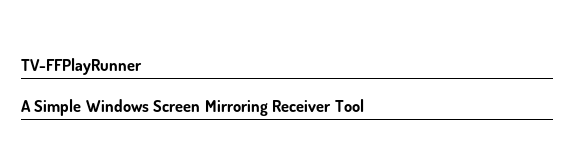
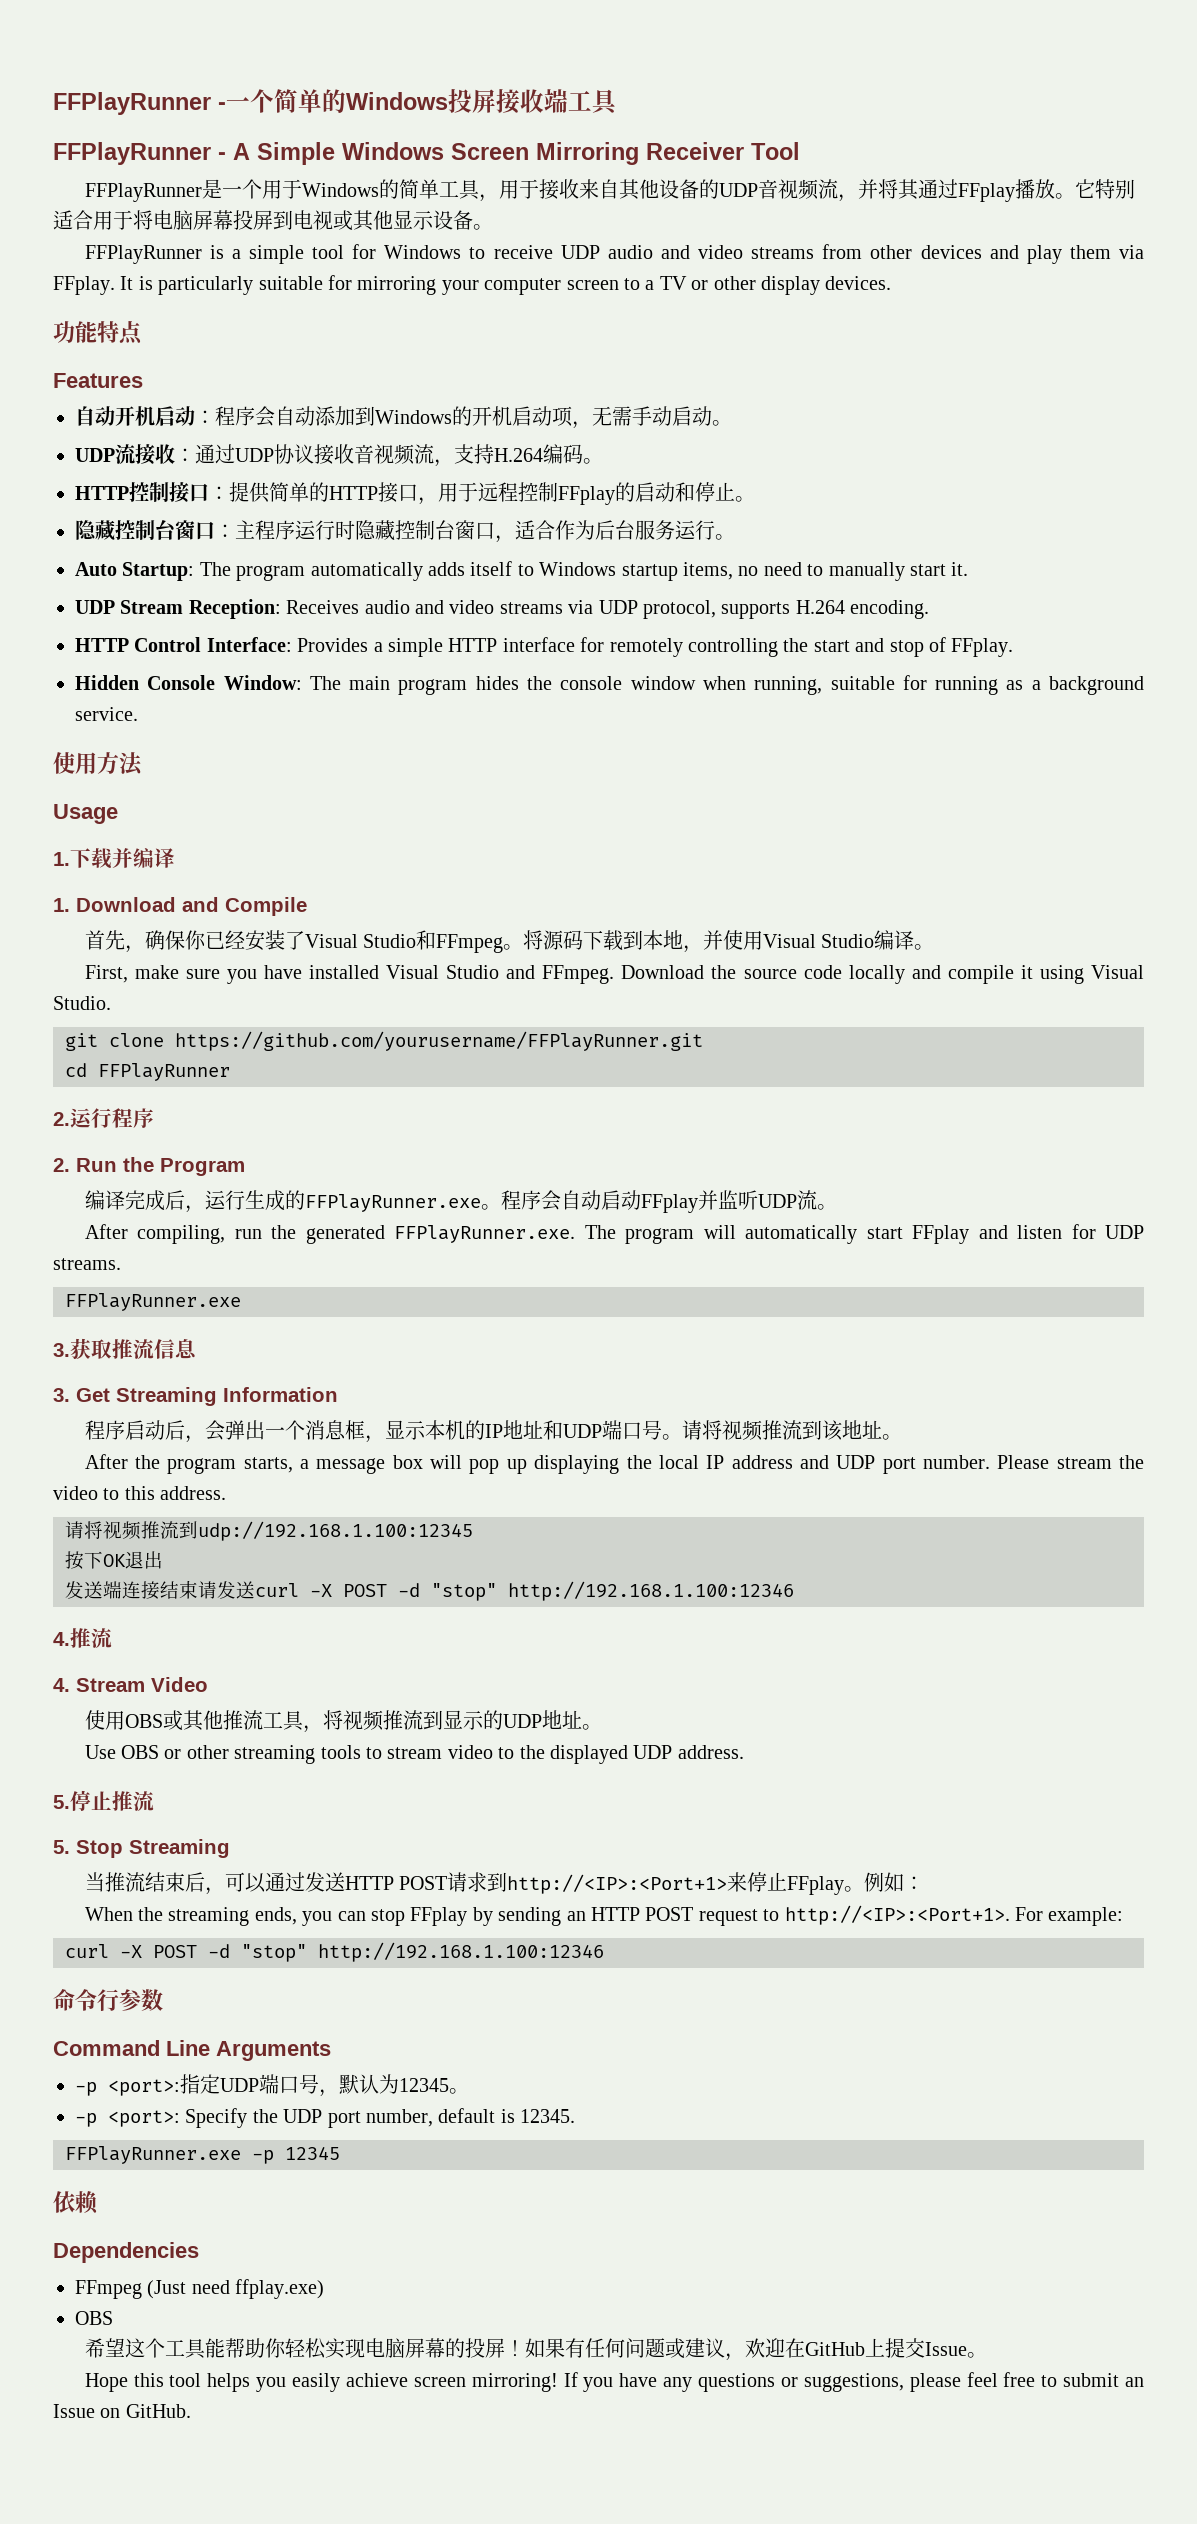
[21,58,142,75] TV-FFPlayRunner // -> [53,89,619,115] [53,142,226,165] FFPlayRunner -一个简单的Windows投屏接收端工具 // FFPlayRunner -
(364, 105) none -> [84,179,1135,202] [53,210,493,231] [84,244,1144,264] [53,275,892,295] [53,321,143,345] [53,373,143,388] [75,406,732,429] [75,444,603,467] [75,482,755,505] [75,520,735,543] [75,561,969,581] [75,599,930,619] [75,637,1014,657] [75,675,1144,695] [75,707,138,721] [53,752,143,776] [53,804,118,824] [53,848,175,869] [53,897,307,916] [84,930,935,953] [84,965,1145,984] [53,996,111,1010] [65,1031,703,1051] [65,1063,230,1081] [53,1108,154,1128] [53,1157,245,1176] [84,1190,837,1213] [84,1224,1145,1244] [53,1258,121,1270] [65,1293,241,1311] [53,1338,197,1359] [53,1387,338,1406] [84,1420,902,1443] [84,1454,1145,1474] [53,1486,227,1500] [65,1521,473,1541] [65,1551,163,1570] [65,1580,794,1601] [53,1628,112,1648] [53,1677,208,1692] [84,1710,602,1733] [84,1745,744,1764] [53,1790,154,1811] [53,1839,230,1858] [84,1872,925,1895] [84,1905,1124,1926] [65,1942,604,1962] [53,1989,163,2011] [53,2040,331,2061] [75,2074,469,2097] [75,2108,576,2128] [65,2146,340,2164] [53,2191,98,2214] [53,2242,199,2263] [75,2279,325,2299] [75,2311,113,2325] [84,2338,987,2361] [84,2372,1145,2392] [53,2404,191,2418] // FFPlayRunner是一个用于Windows的简单工具，用于接收来自其他设备的UDP音视频流，并将其通过FFplay播放。它特别适合用于将电脑屏幕投屏到电视或其他显示设备。 // FFPlayRunner is a simple tool for Windows to receive UDP audio and video streams from other devices and play them via FFplay. It is particularly suitable for mirroring your computer screen to a TV or other display devices. // 功能特点 // Features // 自动开机启动：程序会自动添加到Windows的开机启动项，无需手动启动。 // UDP流接收：通过UDP协议接收音视频流，支持H.264编码。 // HTTP控制接口：提供简单的HTTP接口，用于远程控制FFplay的启动和停止。 // 隐藏控制台窗口：主程序运行时隐藏控制台窗口，适合作为后台服务运行。 // Auto Startup: The program automatically adds itself to Windows startup items, no need to manually start it. // UDP Stream Reception: Receives audio and video streams via UDP protocol, supports H.264 encoding. // HTTP Control Interface: Provides a simple HTTP interface for remotely controlling the start and stop of FFplay. // Hidden Console Window: The main program hides the console window when running, suitable for running as a background service. // 使用方法 // Usage // 1.下载并编译 // 1. Download and Compile // 首先，确保你已经安装了Visual Studio和FFmpeg。将源码下载到本地，并使用Visual Studio编译。 // First, make sure you have installed Visual Studio and FFmpeg. Download the source code locally and compile it using Visual Studio. // git clone https://github.com/yourusername/FFPlayRunner.git // cd FFPlayRunner // 2.运行程序 // 2. Run the Program // 编译完成后，运行生成的FFPlayRunner.exe。程序会自动启动FFplay并监听UDP流。 // After compiling, run the generated FFPlayRunner.exe. The program will automatically start FFplay and listen for UDP streams. // FFPlayRunner.exe // 3.获取推流信息 // 3. Get Streaming Information // 程序启动后，会弹出一个消息框，显示本机的IP地址和UDP端口号。请将视频推流到该地址。 // After the program starts, a message box will pop up displaying the local IP address and UDP port number. Please stream the video to this address. // 请将视频推流到udp://192.168.1.100:12345 // 按下OK退出 // 发送端连接结束请发送curl -X POST -d "stop" http://192.168.1.100:12346 // 4.推流 // 4. Stream Video // 使用OBS或其他推流工具，将视频推流到显示的UDP地址。 // Use OBS or other streaming tools to stream video to the displayed UDP address. // 5.停止推流 // 5. Stop Streaming // 当推流结束后，可以通过发送HTTP POST请求到http://<IP>:<Port+1>来停止FFplay。例如： // When the streaming ends, you can stop FFplay by sending an HTTP POST request to http://<IP>:<Port+1>. For example: // curl -X POST -d "stop" http://192.168.1.100:12346 // 命令行参数 // Command Line Arguments // -p <port>:指定UDP端口号，默认为12345。 // -p <port>: Specify the UDP port number, default is 12345. // FFPlayRunner.exe -p 12345 // 依赖 // Dependencies // FFmpeg (Just need ffplay.exe) // OBS // 希望这个工具能帮助你轻松实现电脑屏幕的投屏！如果有任何问题或建议，欢迎在GitHub上提交Issue。 // Hope this tool helps you easily achieve screen mirroring! If you have any questions or suggestions, please feel free to submit an Issue on GitHub.

